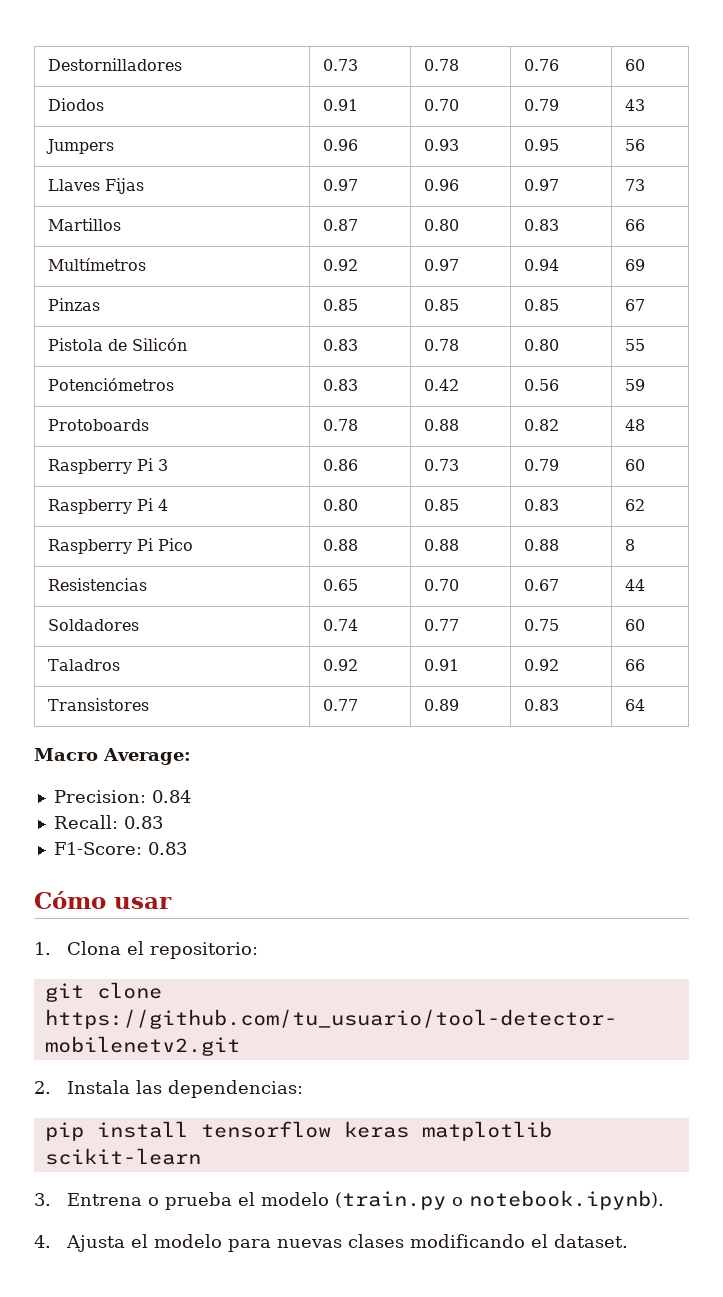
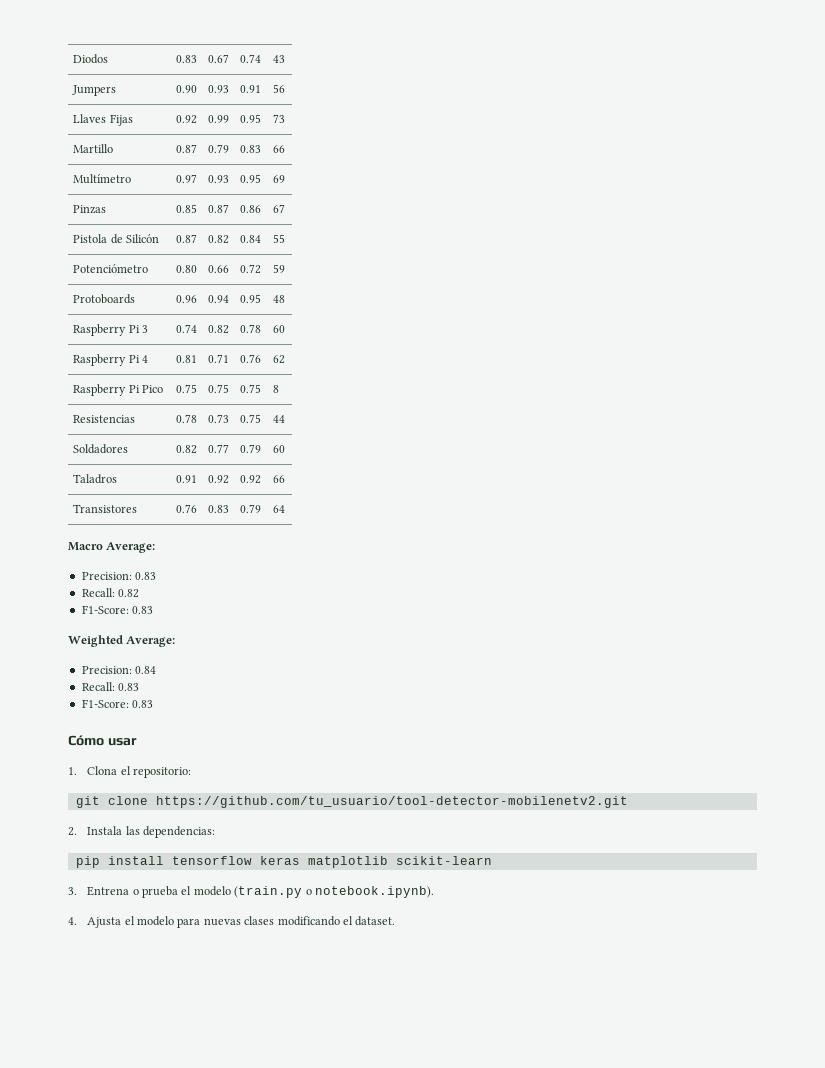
[47,58,182,71] [322,59,358,71] [423,59,459,71] [523,59,559,71] [624,59,645,71] [47,98,104,111] [322,99,358,111] [423,99,459,111] [523,99,559,111] Destornilladores | 0.73 | 0.78 | 0.76 | 60 // Diodos | 0.91 | 0.70 | 0.79 -> [73,54,109,64] [176,55,198,63] [208,54,230,63] [240,54,262,63] Diodos | 0.83 | 0.67 | 0.74
[322,139,358,151] [423,139,459,151] [523,139,559,151] 0.96 | 0.93 | 0.95 -> [176,85,198,93] [208,85,230,93] [240,85,262,93] 0.90 | 0.93 | 0.91
[322,179,358,191] [423,179,459,191] [523,179,559,191] 0.97 | 0.96 | 0.97 -> [176,115,198,124] [208,115,230,123] [240,114,262,123] 0.92 | 0.99 | 0.95
[47,218,121,231] [322,219,358,231] [423,219,459,231] Martillos | 0.87 | 0.80 -> [73,144,114,153] [176,144,198,153] [208,144,230,153] Martillo | 0.87 | 0.79
[47,258,146,271] [322,259,358,271] [423,259,459,271] [523,259,559,271] Multímetros | 0.92 | 0.97 | 0.94 -> [73,174,132,184] [176,174,198,183] [208,175,230,183] [240,174,262,183] Multímetro | 0.97 | 0.93 | 0.95
[423,299,459,311] [523,299,559,311] 0.85 | 0.85 -> [208,204,230,213] [240,205,262,213] 0.87 | 0.86
[322,339,358,351] [423,339,459,351] [523,339,559,351] [624,339,645,351] [47,378,174,391] [322,379,358,391] [423,379,459,391] [523,379,559,391] 0.83 | 0.78 | 0.80 | 55 // Potenciómetros | 0.83 | 0.42 | 0.56 -> [176,234,198,243] [208,235,230,244] [240,235,262,243] [273,234,286,243] [73,264,149,273] [176,265,198,273] [208,265,230,273] [240,264,262,274] 0.87 | 0.82 | 0.84 | 55 // Potenciómetro | 0.80 | 0.66 | 0.72
[322,419,358,431] [423,419,459,431] [523,419,559,431] 0.78 | 0.88 | 0.82 -> [176,295,198,303] [208,295,230,303] [240,294,262,303] 0.96 | 0.94 | 0.95
[322,459,358,471] [423,459,459,471] [523,459,559,471] 0.86 | 0.73 | 0.79 -> [176,324,198,333] [208,325,230,334] [240,324,262,333] 0.74 | 0.82 | 0.78
[322,499,358,511] [423,499,459,511] [523,499,559,511] 0.80 | 0.85 | 0.83 -> [176,355,198,363] [208,354,230,363] [240,354,262,363] 0.81 | 0.71 | 0.76
[322,539,358,551] [423,539,459,551] [523,539,559,551] 0.88 | 0.88 | 0.88 -> [176,384,198,393] [208,384,230,393] [240,384,262,393] 0.75 | 0.75 | 0.75
[322,579,358,591] [423,579,459,591] [523,579,559,591] 0.65 | 0.70 | 0.67 -> [176,414,198,423] [208,414,230,423] [240,414,262,423] 0.78 | 0.73 | 0.75
[322,619,358,631] [423,619,459,631] [523,619,559,631] 0.74 | 0.77 | 0.75 -> [176,445,198,454] [208,444,230,453] [240,444,262,453] 0.82 | 0.77 | 0.79
[322,659,358,671] [423,659,459,671] | 0.92 | 0.91 -> [176,475,198,483] [208,475,230,484] | 0.91 | 0.92
[322,699,358,711] [423,699,459,711] [523,699,559,711] 0.77 | 0.89 | 0.83 -> [176,504,198,513] [208,505,230,513] [240,504,262,513] 0.76 | 0.83 | 0.79
(191, 756) none -> [81,572,157,580] [81,588,140,598] [81,605,154,614] [68,635,176,647] // Precision: 0.83 // Recall: 0.82 // F1-Score: 0.83 // Weighted Average:

